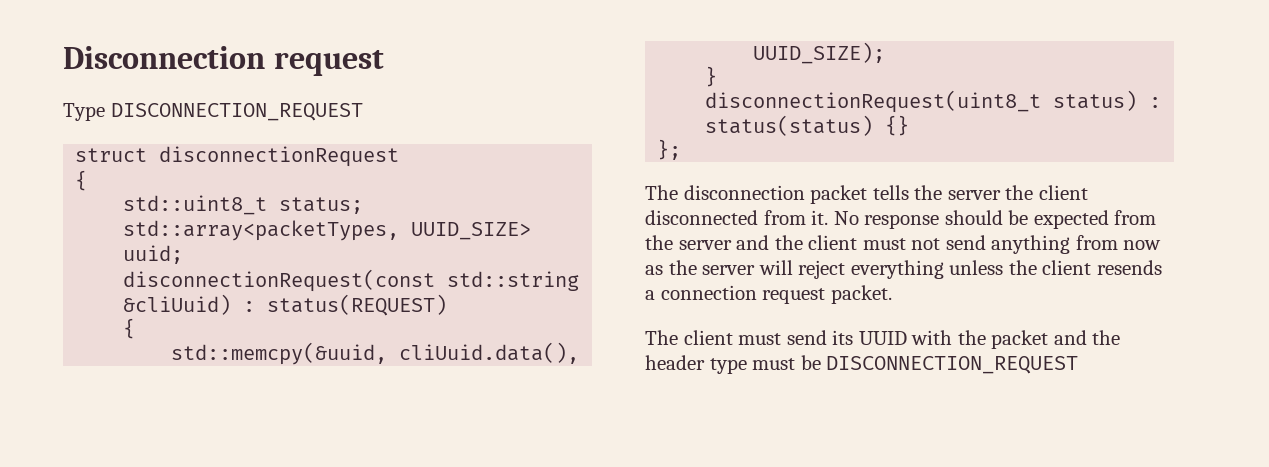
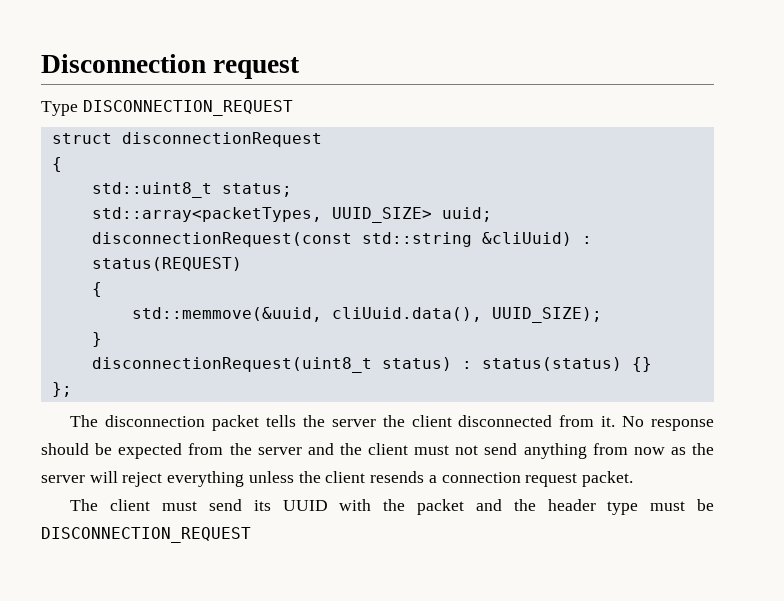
[171,342,388,365] std::memcpy(&uuid, -> [131,307,322,322] std::memmove(&uuid,

